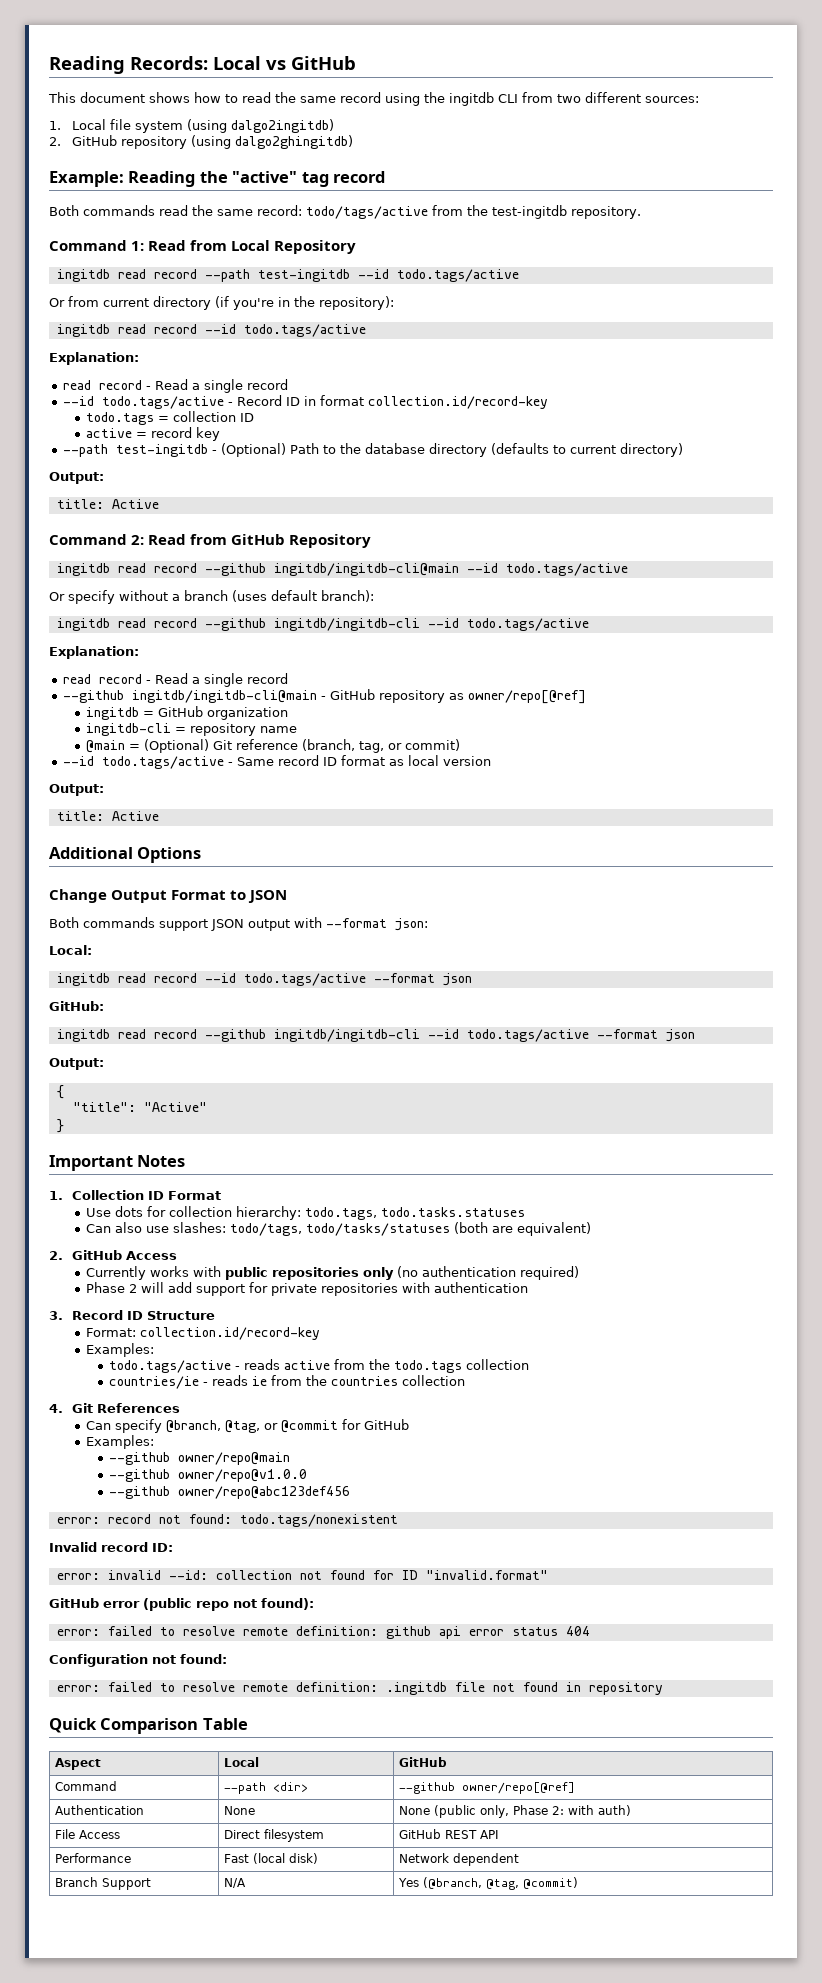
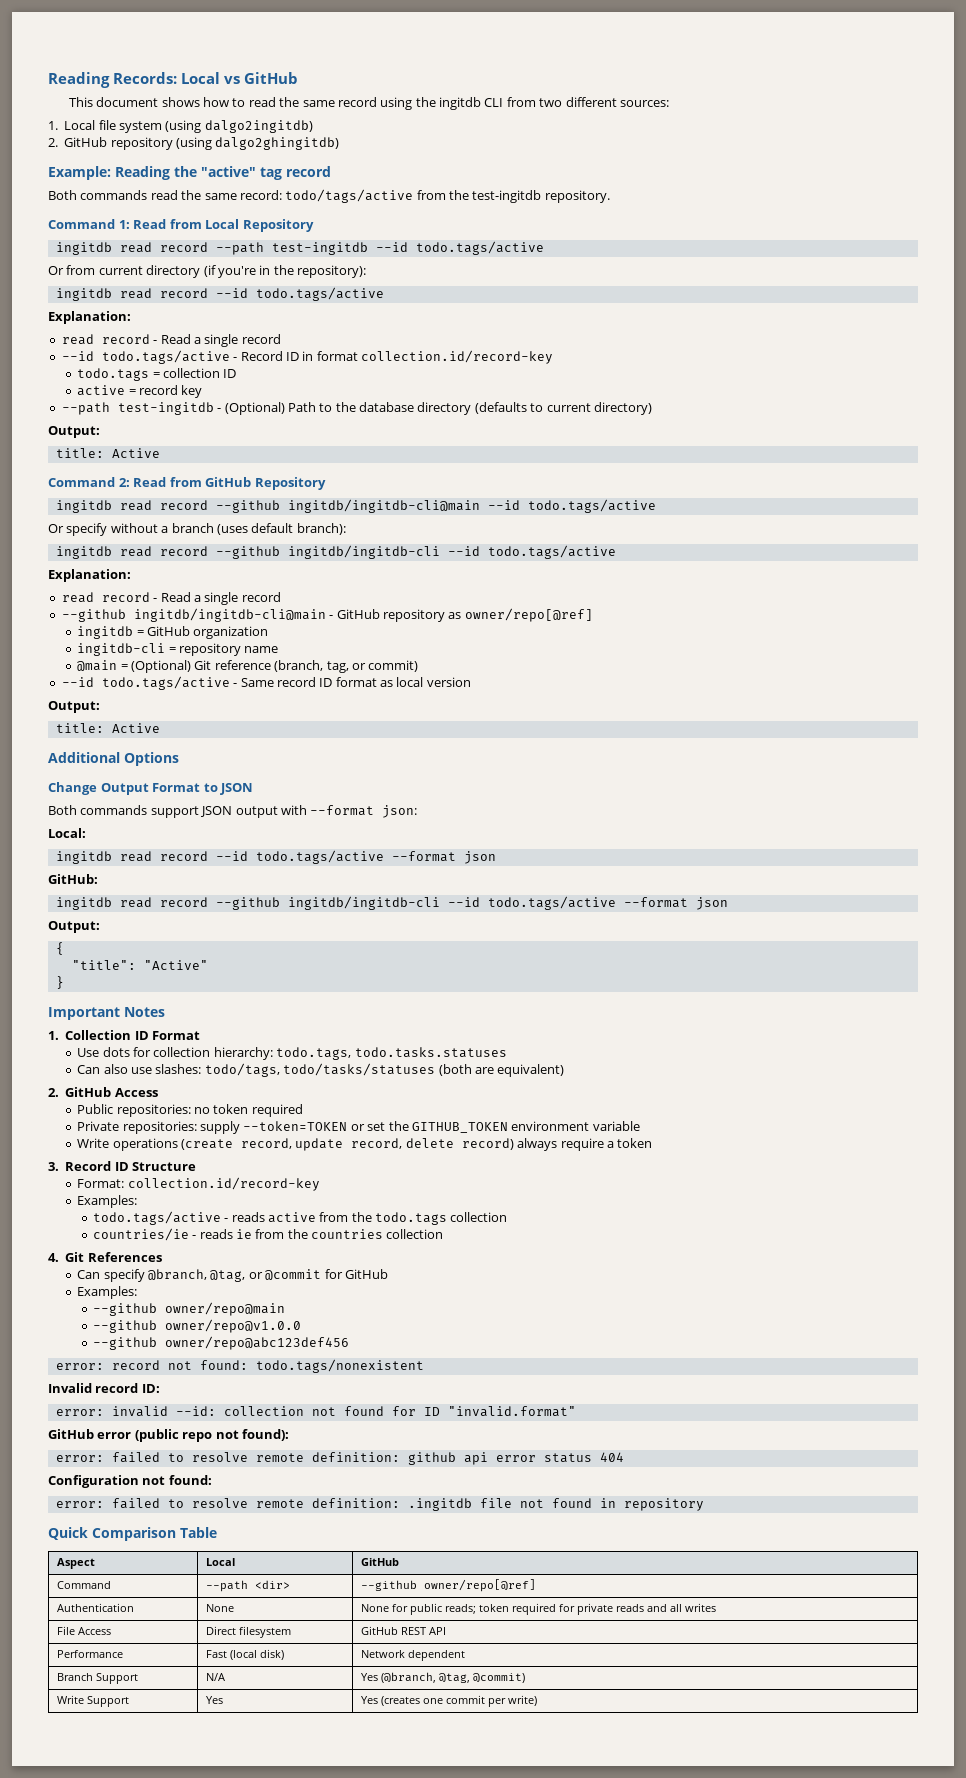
[86,1266,580,1280] [86,1282,529,1296] Currently works with public repositories only (no authentication required) // Phase 2 will add support for private repositories with authentication -> [77,1104,303,1117] [77,1121,640,1134] [77,1138,653,1151] Public repositories: no token required // Private repositories: supply --token=TOKEN or set the GITHUB_TOKEN environment variable // Write operations (create record, update record, delete record) always require a token
[434,1805,632,1818] (public only, Phase 2: with auth) -> [392,1603,717,1615] for public reads; token required for private reads and all writes
(579, 1883) none -> [57,1695,130,1707] [206,1696,224,1704] [361,1695,538,1707] // Write Support | Yes | Yes (creates one commit per write)

